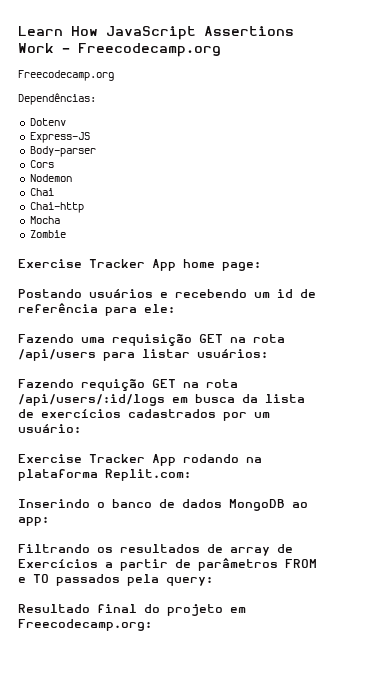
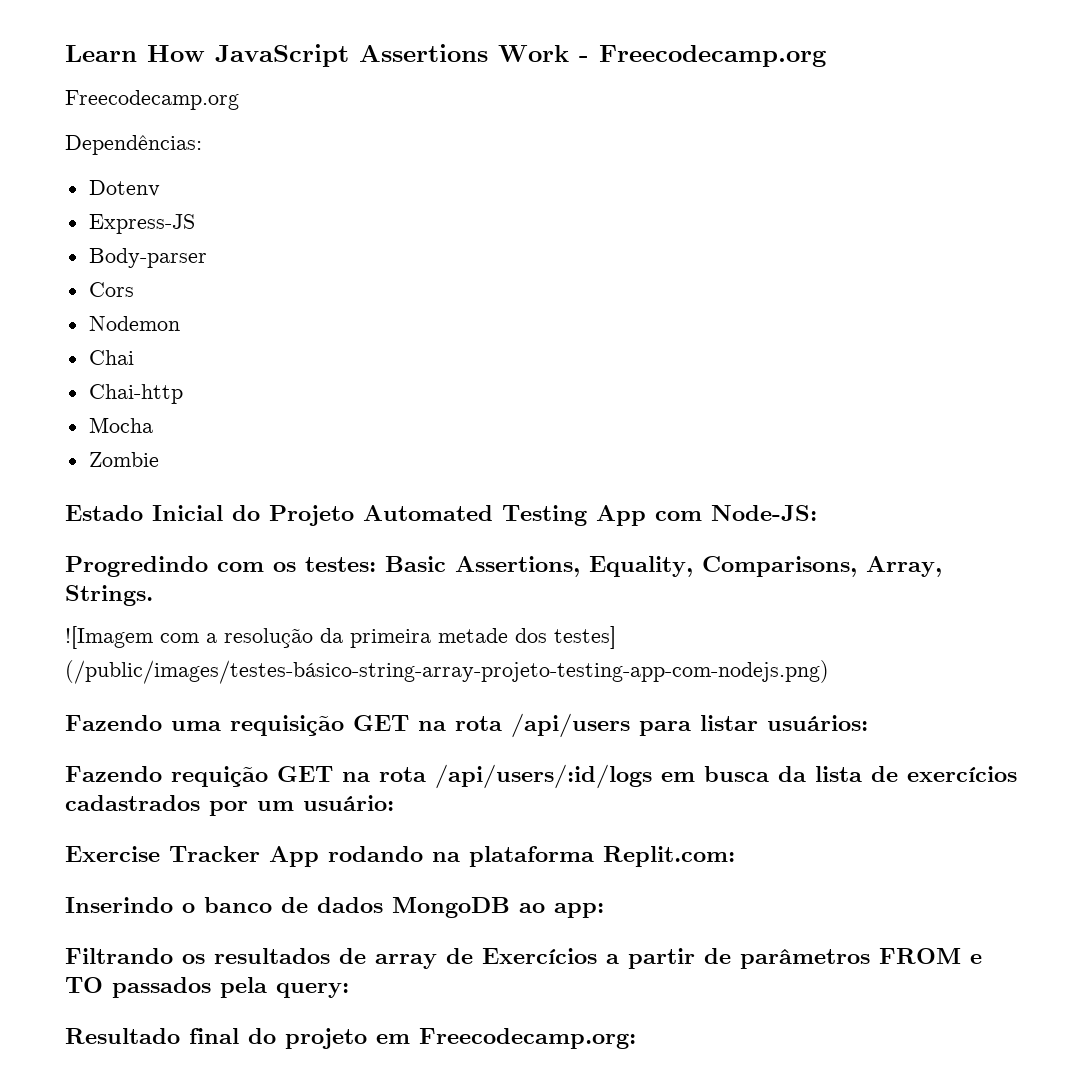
[18,259,261,271] [18,289,316,298] [18,303,175,316] Exercise Tracker App home page: // Postando usuários e recebendo um id de referência para ele: -> [65,505,817,526] [65,556,942,577] [65,585,153,606] [65,626,616,649] [65,660,829,684] Estado Inicial do Projeto Automated Testing App com Node-JS: // Progredindo com os testes: Basic Assertions, Equality, Comparisons, Array, Strings. // ![Imagem com a resolução da primeira metade dos testes] (/public/images/testes-básico-string-array-projeto-testing-app-com-nodejs.png)

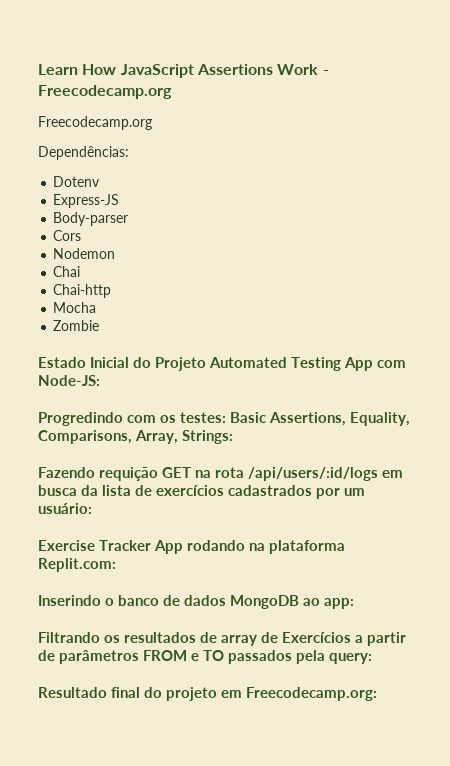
[65,585,153,606] [65,626,616,649] [65,660,829,684] [65,713,868,738] Strings. // ![Imagem com a resolução da primeira metade dos testes] (/public/images/testes-básico-string-array-projeto-testing-app-com-nodejs.png) // Fazendo uma requisição GET na rota /api/users para listar usuários: -> [182,430,233,444] Strings:

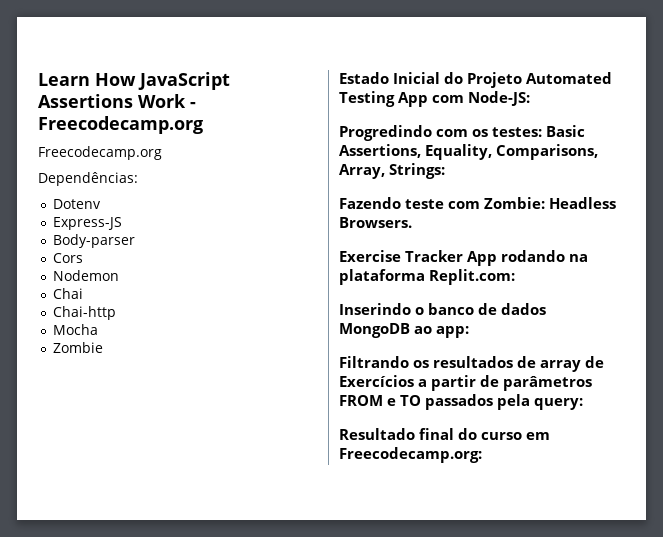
[99,467,403,481] [38,485,365,499] [38,503,92,514] requição GET na rota /api/users/:id/logs em busca da lista de exercícios cadastrados por um usuário: -> [405,197,617,209] [339,217,412,228] teste com Zombie: Headless Browsers.
[166,687,217,701] projeto -> [481,432,523,440] curso

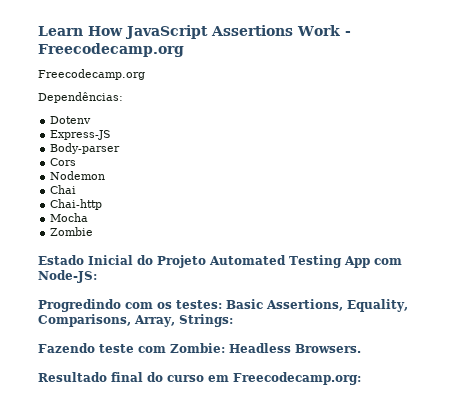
[339,250,589,266] [339,269,516,285] [339,303,547,315] [339,323,470,338] [339,356,605,372] [339,375,593,391] [339,394,584,410] // Exercise Tracker App rodando na plataforma Replit.com: // Inserindo o banco de dados MongoDB ao app: // Filtrando os resultados de array de Exercícios a partir de parâmetros FROM e TO passados pela query: -> (361, 348) none

